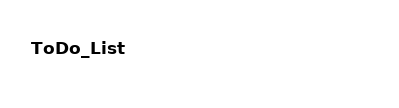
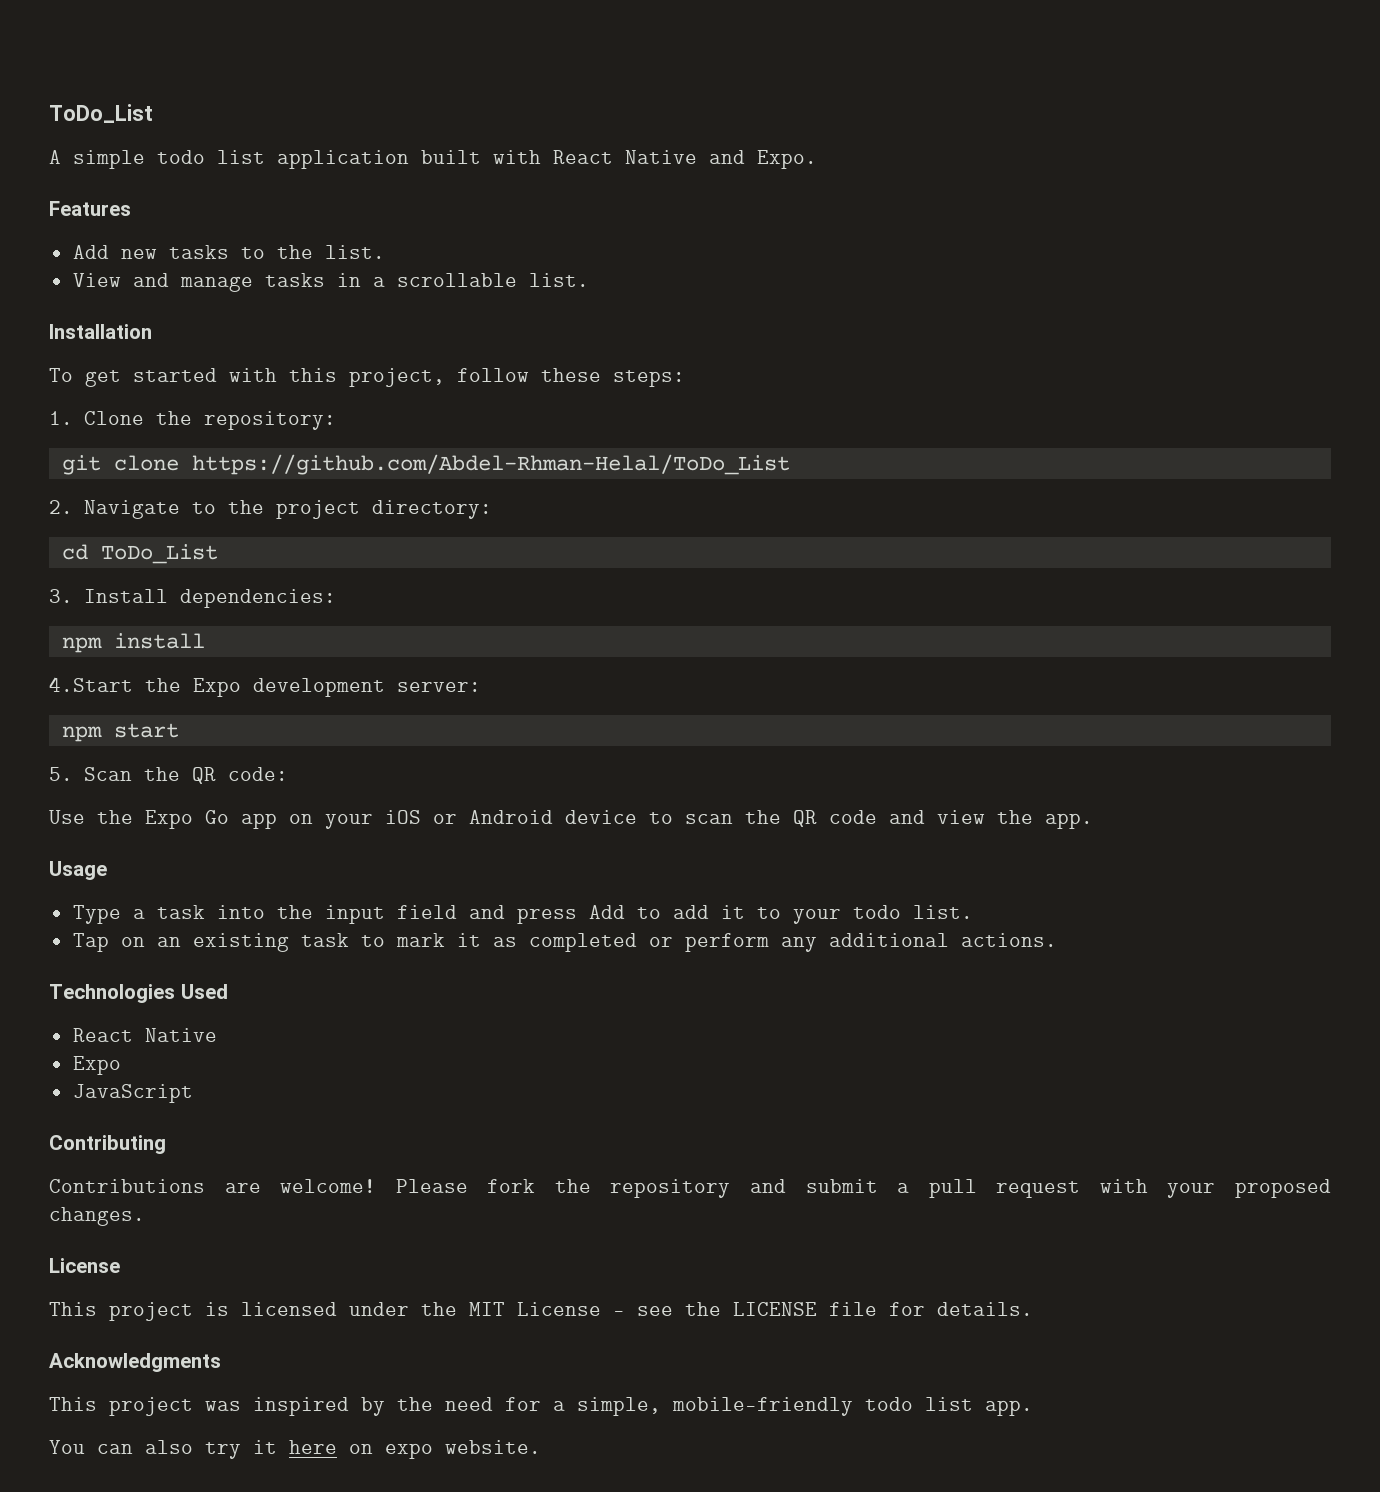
[31,41,125,58] ToDo_List -> [49,104,153,123] [49,150,817,169] [49,201,131,216] [72,245,385,259] [72,273,589,292] [49,324,152,339] [49,368,685,387] [49,411,336,430] [61,454,790,475] [49,500,492,519] [61,544,218,564] [49,589,336,608] [61,633,205,653] [49,677,481,697] [61,723,179,742] [49,767,288,784] [49,810,1093,829] [49,861,107,880] [72,905,973,924] [72,933,1057,952] [49,984,228,1003] [72,1028,217,1042] [72,1056,121,1075] [72,1084,193,1103] [49,1135,166,1154] [49,1179,1332,1198] [49,1207,145,1226] [49,1258,120,1273] [49,1302,1033,1321] [49,1353,221,1372] [49,1397,1033,1416] [49,1440,541,1459] ToDo_List // A simple todo list application built with React Native and Expo. // Features // Add new tasks to the list. // View and manage tasks in a scrollable list. // Installation // To get started with this project, follow these steps: // 1. Clone the repository: // git clone https://github.com/Abdel-Rhman-Helal/ToDo_List // 2. Navigate to the project directory: // cd ToDo_List // 3. Install dependencies: // npm install // 4.Start the Expo development server: // npm start // 5. Scan the QR code: // Use the Expo Go app on your iOS or Android device to scan the QR code and view the app. // Usage // Type a task into the input field and press Add to add it to your todo list. // Tap on an existing task to mark it as completed or perform any additional actions. // Technologies Used // React Native // Expo // JavaScript // Contributing // Contributions are welcome! Please fork the repository and submit a pull request with your proposed changes. // License // This project is licensed under the MIT License - see the LICENSE file for details. // Acknowledgments // This project was inspired by the need for a simple, mobile-friendly todo list app. // You can also try it here on expo website.

